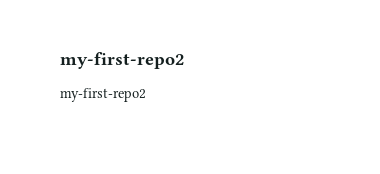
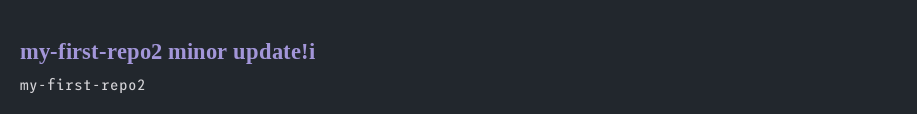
[60,52,185,69] my-first-repo2 -> [20,43,316,64] my-first-repo2 minor update!i

